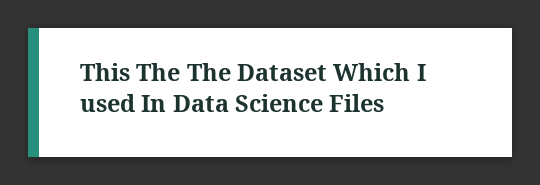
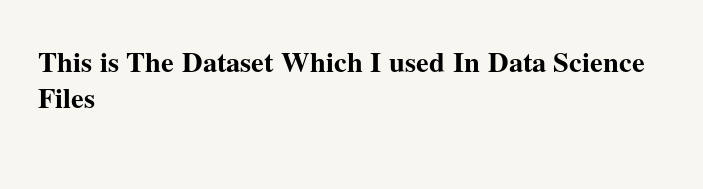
[136,63,181,81] The -> [99,53,119,72] is

